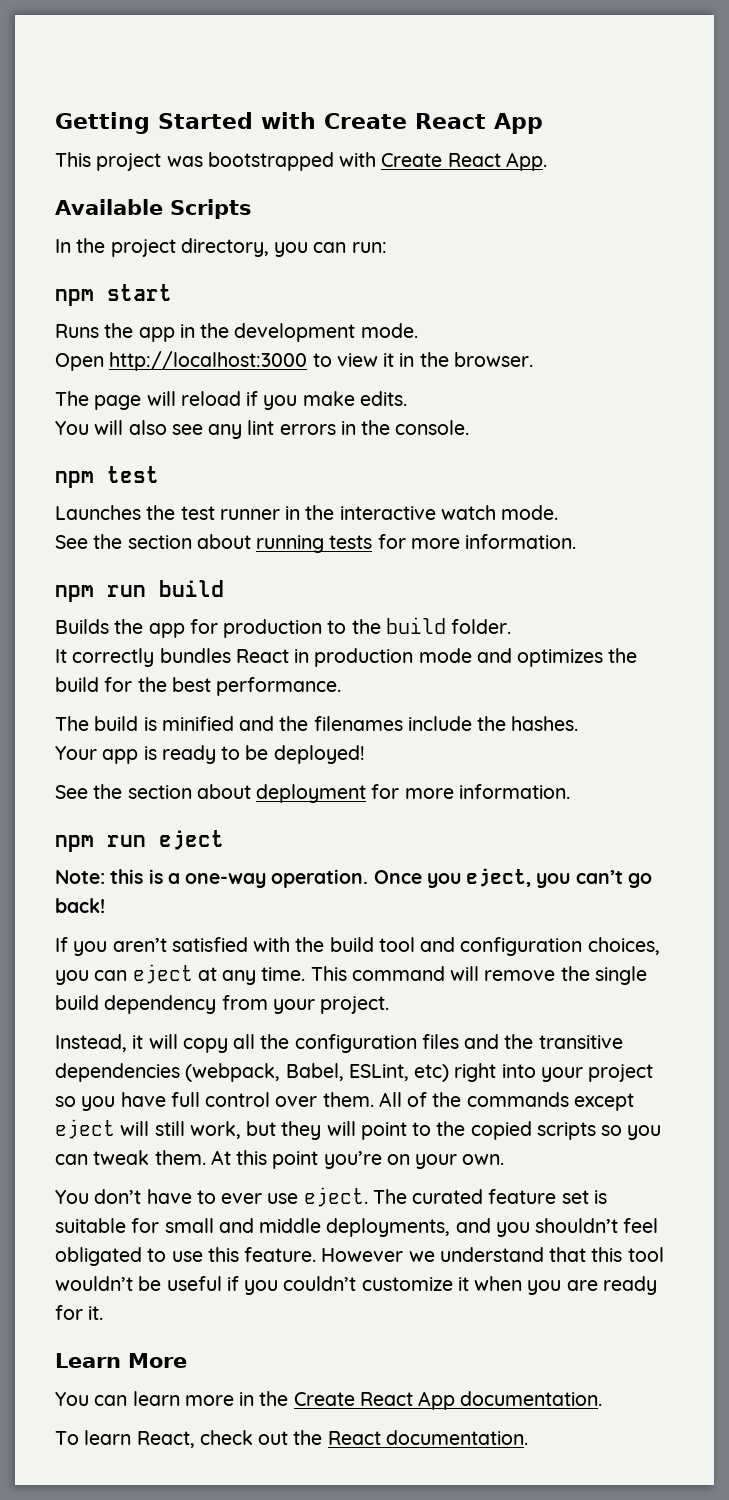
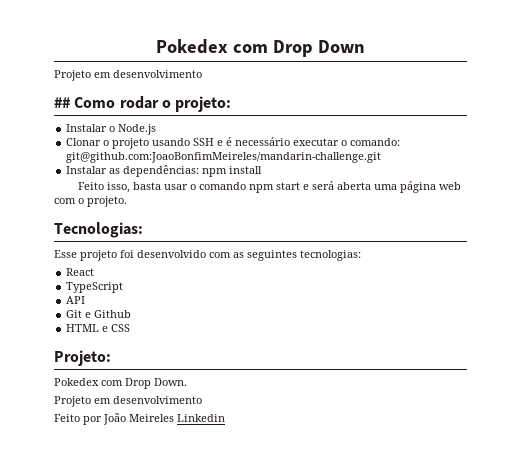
[55,112,543,134] [55,152,547,171] [55,199,252,219] [55,238,387,257] [55,284,172,306] [55,323,418,342] [55,351,533,371] [55,391,407,410] [55,420,470,439] [55,466,159,488] [55,505,559,520] [55,534,577,553] [55,580,224,602] [55,617,512,638] [55,648,638,667] [55,677,342,696] [55,716,579,731] [55,745,365,764] [55,784,570,803] [55,830,224,852] [55,868,652,888] [55,898,105,913] [55,937,660,956] [55,964,647,985] [55,995,390,1014] [55,1034,623,1053] [55,1063,654,1082] [55,1092,634,1111] [55,1119,662,1140] [55,1150,505,1169] [55,1187,607,1207] [55,1218,659,1237] [55,1247,664,1266] [55,1276,657,1295] [55,1305,104,1320] [55,1353,187,1368] [55,1391,603,1410] [55,1430,528,1448] Getting Started with Create React App // This project was bootstrapped with Create React App. // Available Scripts // In the project directory, you can run: // npm start // Runs the app in the development mode. // Open http://localhost:3000 to view it in the browser. // The page will reload if you make edits. // You will also see any lint errors in the console. // npm test // Launches the test runner in the interactive watch mode. // See the section about running tests for more information. // npm run build // Builds the app for production to the build folder. // It correctly bundles React in production mode and optimizes the build for the best performance. // The build is minified and the filenames include the hashes. // Your app is ready to be deployed! // See the section about deployment for more information. // npm run eject // Note: this is a one-way operation. Once you eject, you can’t go back! // If you aren’t satisfied with the build tool and configuration choices, you can eject at any time. This command will remove the single build dependency from your project. // Instead, it will copy all the configuration files and the transitive dependencies (webpack, Babel, ESLint, etc) right into your project so you have full control over them. All of the commands except eject will still work, but they will point to the copied scripts so you can tweak them. At this point you’re on your own. // You don’t have to ever use eject. The curated feature set is suitable for small and middle deployments, and you shouldn’t feel obligated to use this feature. However we understand that this tool wouldn’t be useful if you couldn’t customize it when you are ready for it. // Learn More // You can learn more in the Create React App documentation. // To learn React, check out the React documentation. -> [156,39,365,57] [54,70,202,81] [54,96,232,112] [66,124,157,135] [66,137,401,149] [66,152,382,163] [66,165,263,177] [77,181,461,193] [54,196,127,207] [54,222,143,238] [54,250,361,261] [66,268,95,276] [66,282,124,293] [66,296,86,304] [66,310,132,318] [66,324,131,332] [54,350,111,366] [54,378,187,389] [54,396,202,407] [54,413,225,425] Pokedex com Drop Down // Projeto em desenvolvimento // ## Como rodar o projeto: // Instalar o Node.js // Clonar o projeto usando SSH e é necessário executar o comando: git@github.com:JoaoBonfimMeireles/mandarin-challenge.git // Instalar as dependências: npm install // Feito isso, basta usar o comando npm start e será aberta uma página web com o projeto. // Tecnologias: // Esse projeto foi desenvolvido com as seguintes tecnologias: // React // TypeScript // API // Git e Github // HTML e CSS // Projeto: // Pokedex com Drop Down. // Projeto em desenvolvimento // Feito por João Meireles Linkedin

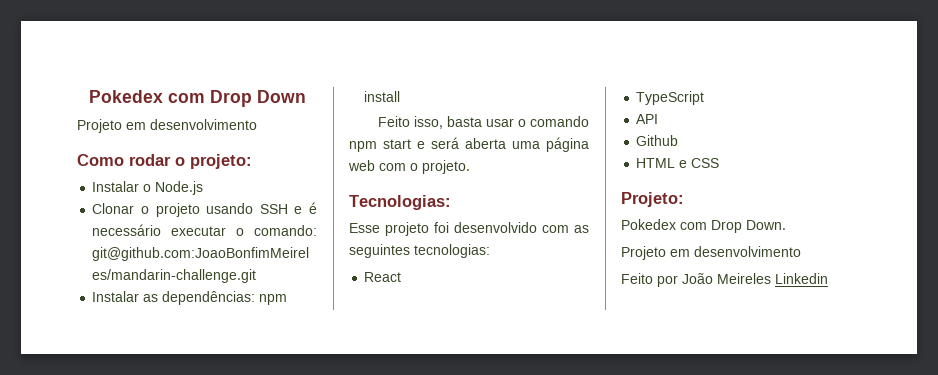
[54,97,70,108] ## -> (257, 124) none
[66,310,92,318] Git e -> (659, 119) none

